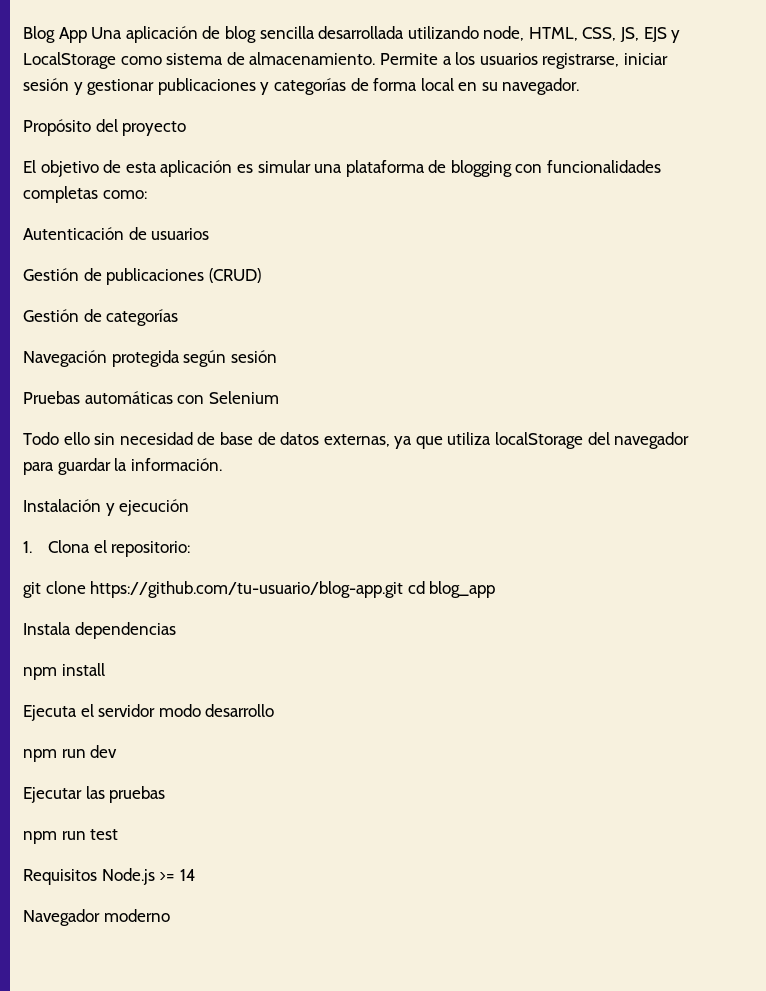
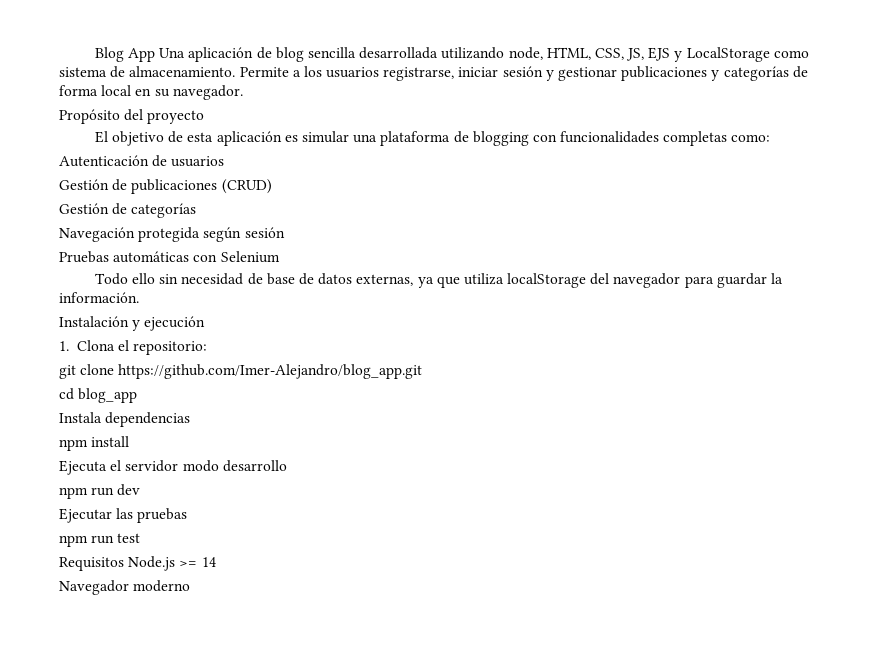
[90,581,404,598] https://github.com/tu-usuario/blog-app.git -> [118,364,423,379] https://github.com/Imer-Alejandro/blog_app.git //

